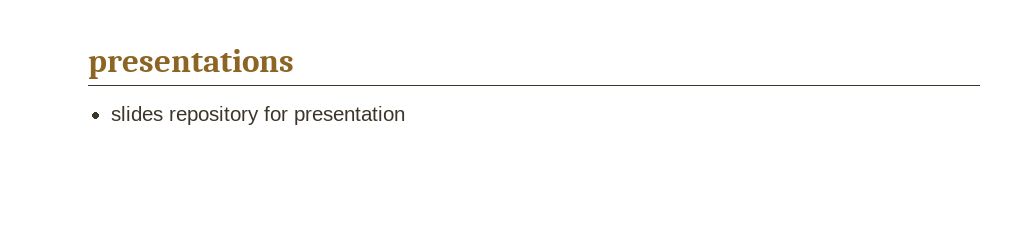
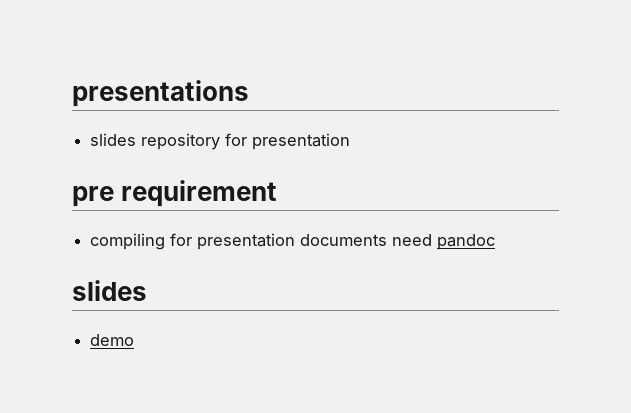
(405, 115) none -> [72,180,278,207] [90,233,496,250] [72,280,147,301] [90,334,135,346] // pre requirement // compiling for presentation documents need pandoc // slides // demo

